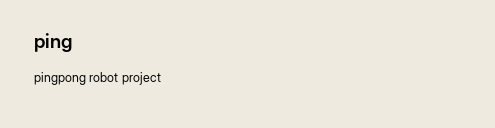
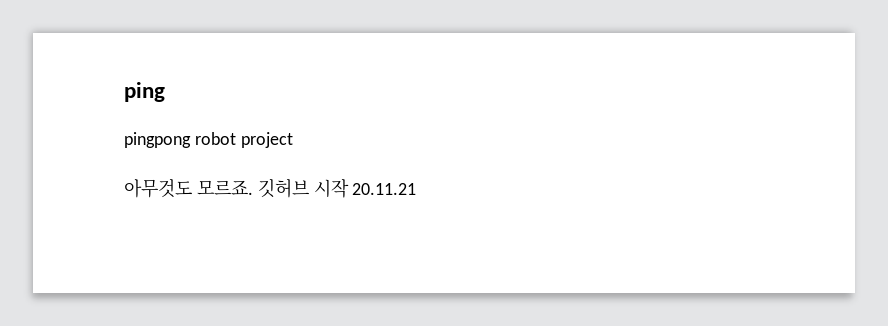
(161, 78) none -> [124,178,417,198] // 아무것도 모르죠. 깃허브 시작 20.11.21

